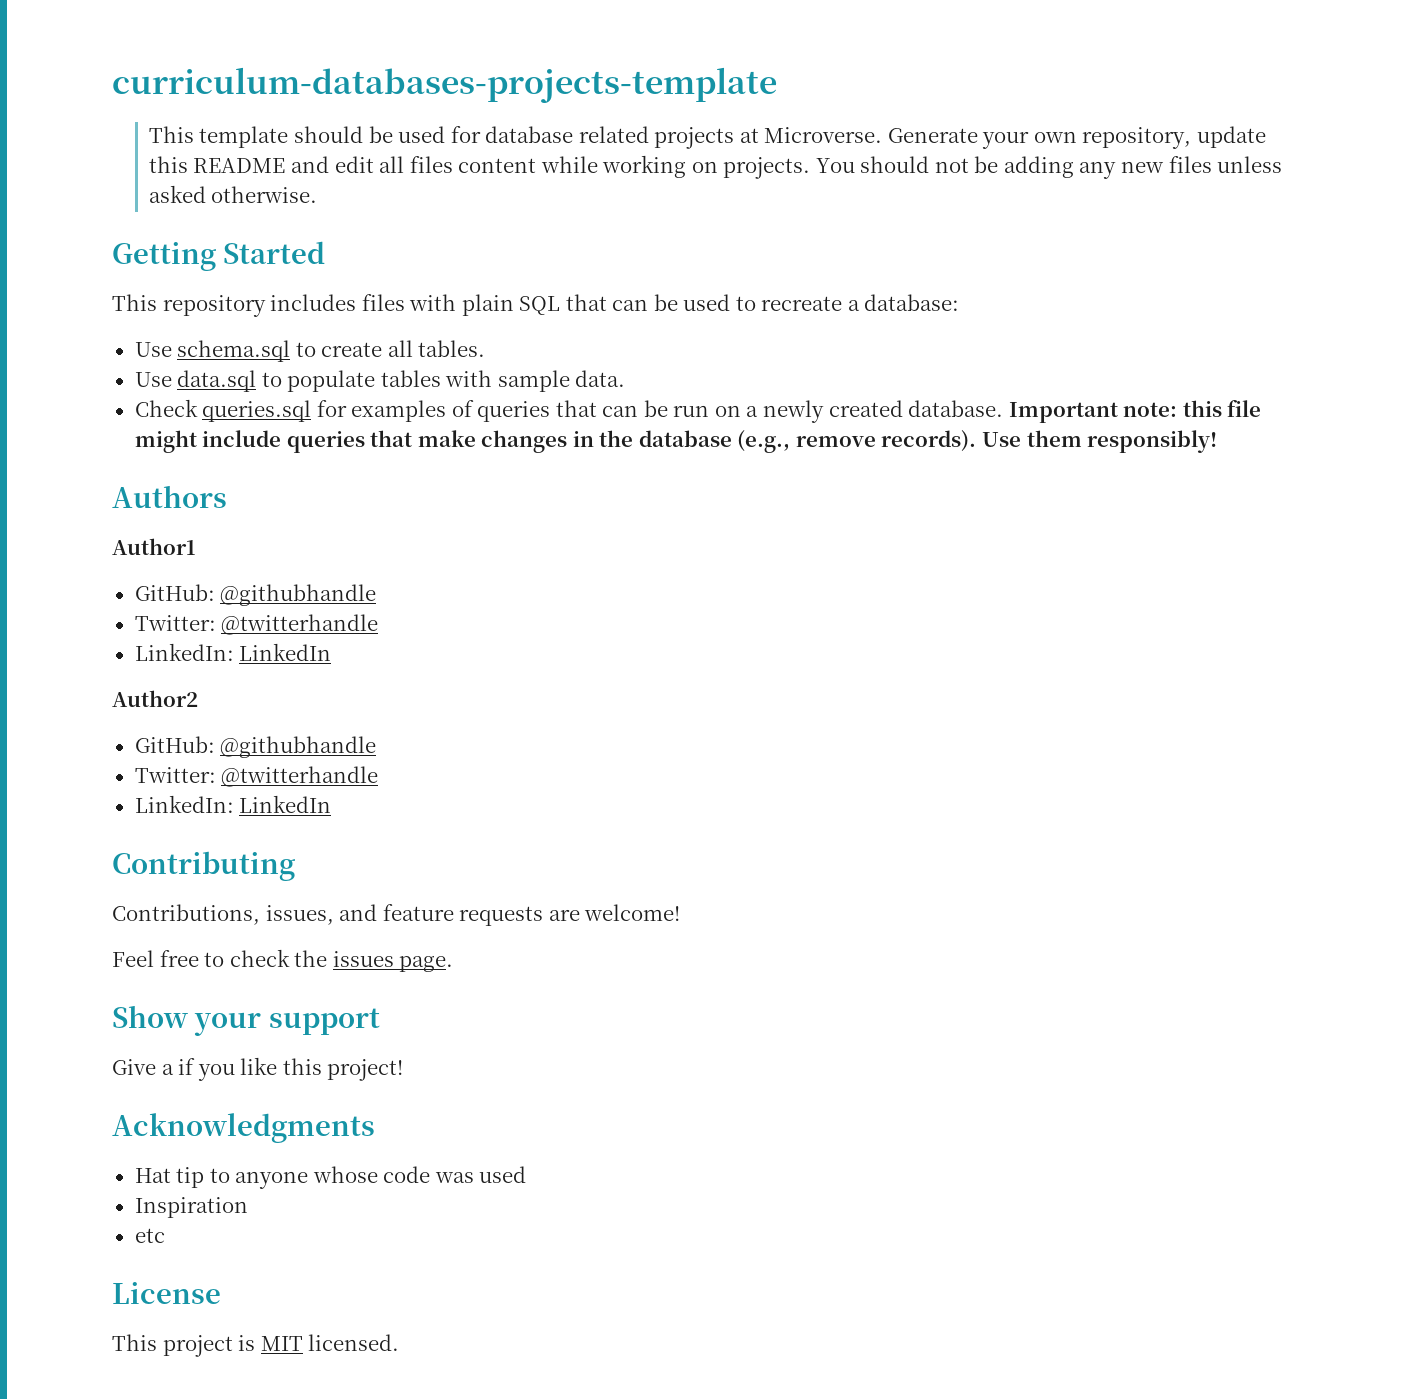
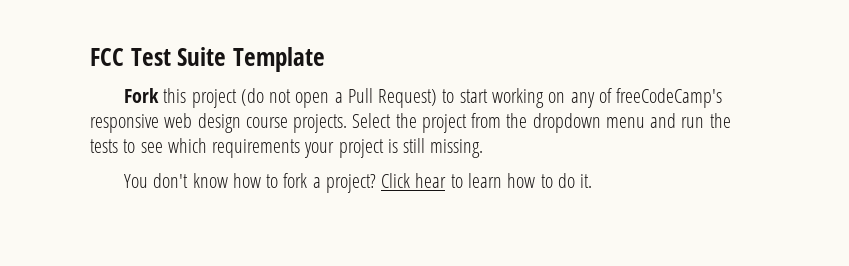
[112,67,777,103] [148,126,1266,149] [148,155,1283,179] [148,185,318,203] [112,241,326,271] [112,294,960,317] [134,340,486,362] [134,370,626,392] [134,399,1262,423] [134,430,1218,453] [112,485,227,508] [112,538,196,555] [134,584,377,606] [134,614,379,635] [134,643,332,661] [112,690,198,707] [134,736,377,758] [134,766,379,787] [134,795,332,813] [112,851,295,881] [112,904,681,926] [112,949,454,972] [112,1005,380,1036] [112,1057,404,1081] [112,1113,375,1143] [134,1166,527,1189] [134,1197,248,1218] [134,1228,165,1243] [112,1282,221,1304] [112,1334,400,1357] curriculum-databases-projects-template // This template should be used for database related projects at Microverse. Generate your own repository, update this README and edit all files content while working on projects. You should not be adding any new files unless asked otherwise. // Getting Started // This repository includes files with plain SQL that can be used to recreate a database: // Use schema.sql to create all tables. // Use data.sql to populate tables with sample data. // Check queries.sql for examples of queries that can be run on a newly created database. Important note: this file might include queries that make changes in the database (e.g., remove records). Use them responsibly! // Authors // Author1 // GitHub: @githubhandle // Twitter: @twitterhandle // LinkedIn: LinkedIn // Author2 // GitHub: @githubhandle // Twitter: @twitterhandle // LinkedIn: LinkedIn // Contributing // Contributions, issues, and feature requests are welcome! // Feel free to check the issues page. // Show your support // Give a if you like this project! // Acknowledgments // Hat tip to anyone whose code was used // Inspiration // etc // License // This project is MIT licensed. -> [90,47,325,72] [124,88,723,108] [90,113,731,133] [90,138,484,158] [124,173,593,193] FCC Test Suite Template // Fork this project (do not open a Pull Request) to start working on any of freeCodeCamp's responsive web design course projects. Select the project from the dropdown menu and run the tests to see which requirements your project is still missing. // You don't know how to fork a project? Click hear to learn how to do it.

